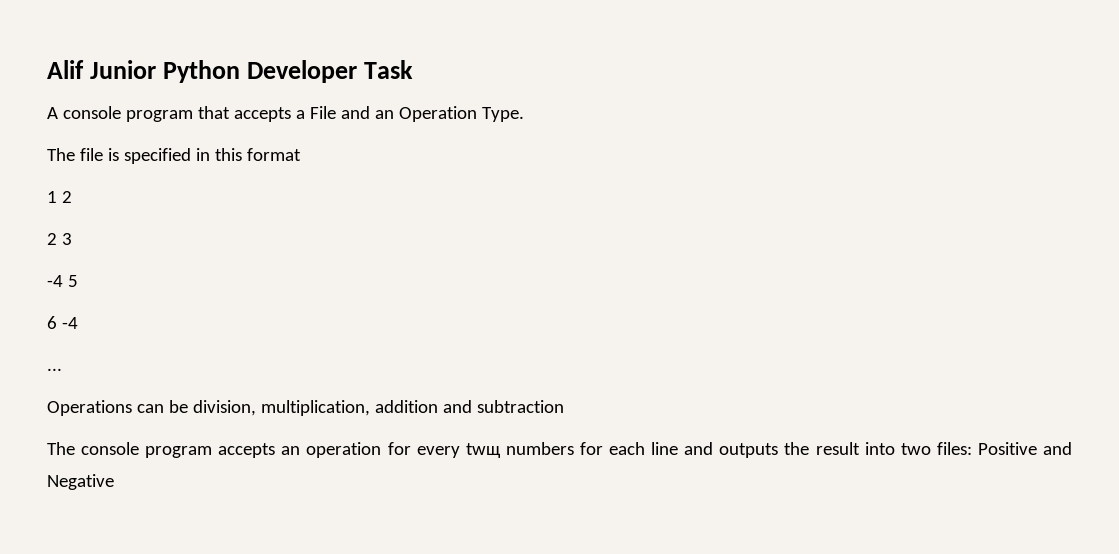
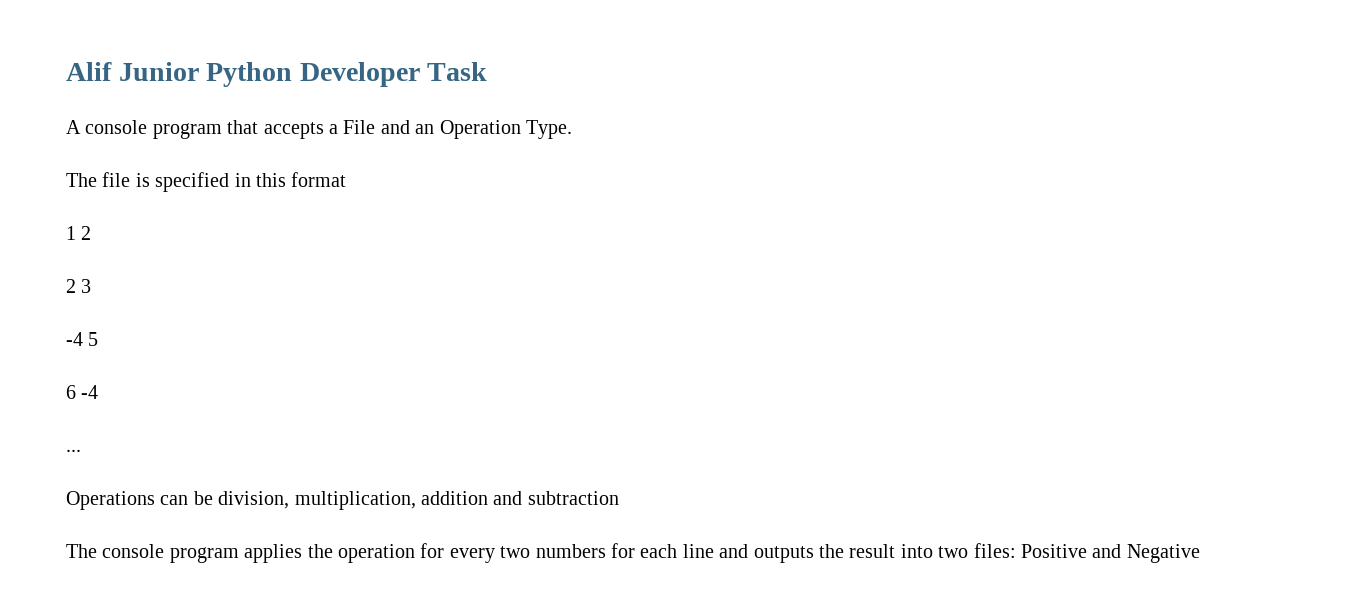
[218,443,301,458] accepts an -> [244,544,333,563] applies the
[465,443,500,458] twщ -> [500,546,531,558] two

